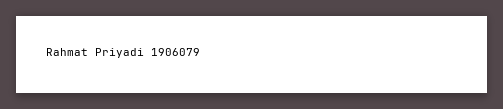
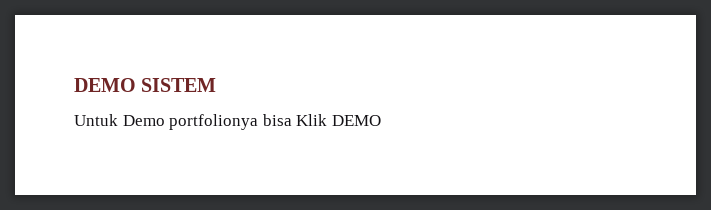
[46,48,200,58] Rahmat Priyadi 1906079 -> [74,78,217,92] [74,114,381,130] DEMO SISTEM // Untuk Demo portfolionya bisa Klik DEMO

